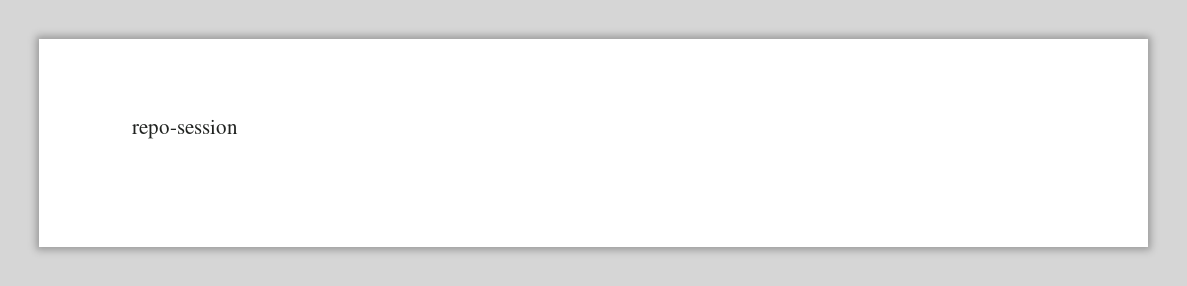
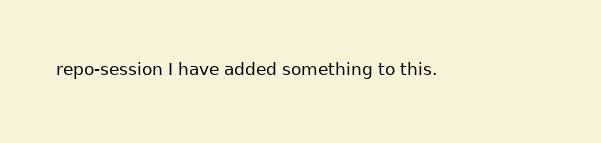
(238, 129) none -> [168,62,437,79] I have added something to this.

